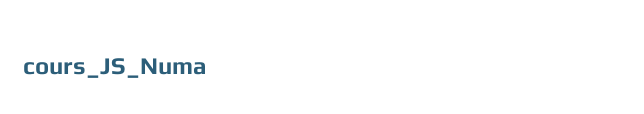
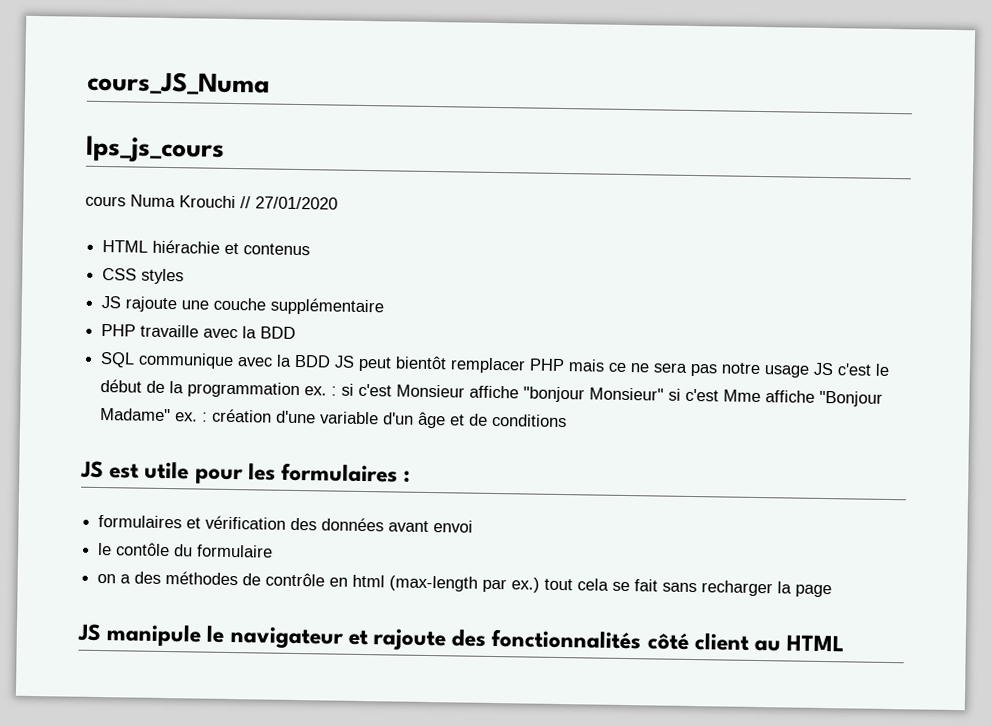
(207, 68) none -> [86,135,225,163] [85,194,338,210] [102,239,311,256] [102,268,185,285] [101,296,385,316] [101,324,297,339] [100,352,891,378] [100,379,884,407] [100,408,568,429] [80,460,412,485] [98,514,474,533] [98,542,274,558] [97,571,833,598] [77,623,845,652] // lps_js_cours // cours Numa Krouchi // 27/01/2020 // HTML hiérachie et contenus // CSS styles // JS rajoute une couche supplémentaire // PHP travaille avec la BDD // SQL communique avec la BDD JS peut bientôt remplacer PHP mais ce ne sera pas notre usage JS c'est le début de la programmation ex. : si c'est Monsieur affiche "bonjour Monsieur" si c'est Mme affiche "Bonjour Madame" ex. : création d'une variable d'un âge et de conditions // JS est utile pour les formulaires : // formulaires et vérification des données avant envoi // le contôle du formulaire // on a des méthodes de contrôle en html (max-length par ex.) tout cela se fait sans recharger la page // JS manipule le navigateur et rajoute des fonctionnalités côté client au HTML

